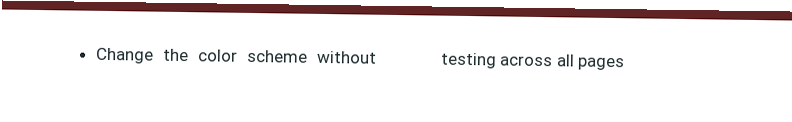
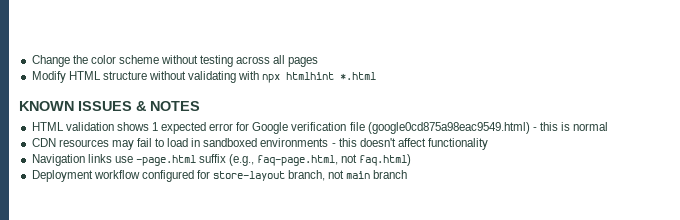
(626, 64) none -> [31,71,377,83] [19,101,200,111] [31,122,609,134] [31,138,489,150] [31,154,412,166] [31,170,408,182] // Modify HTML structure without validating with npx htmlhint *.html // KNOWN ISSUES & NOTES // HTML validation shows 1 expected error for Google verification file (google0cd875a98eac9549.html) - this is normal // CDN resources may fail to load in sandboxed environments - this doesn't affect functionality // Navigation links use -page.html suffix (e.g., faq-page.html, not faq.html) // Deployment workflow configured for store-layout branch, not main branch

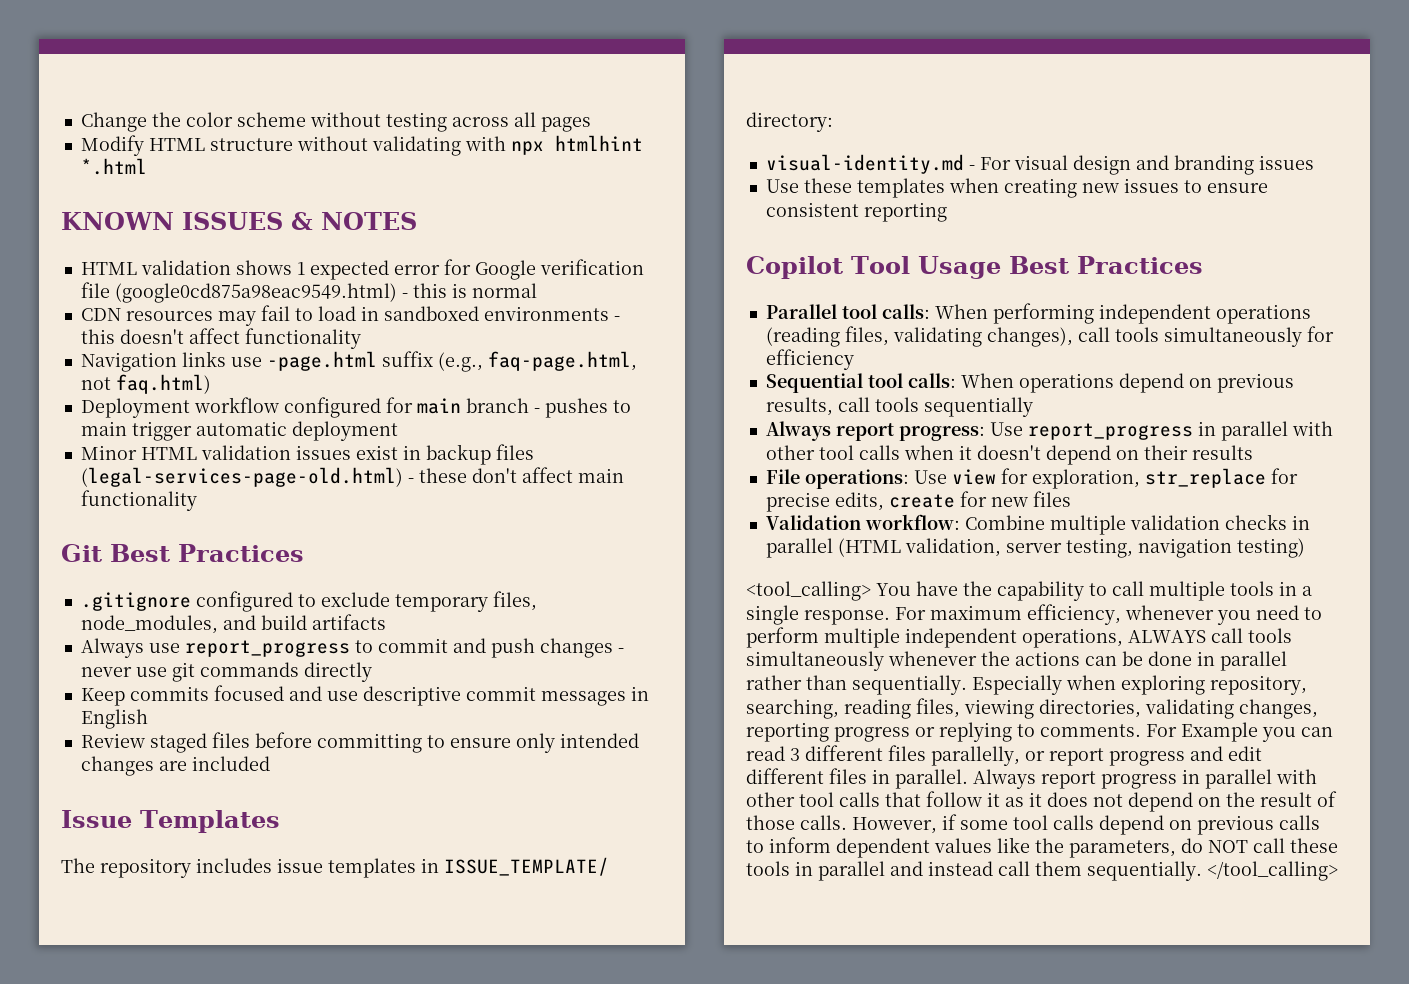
[213,170,408,181] store-layout branch, not main branch -> [416,398,631,418] [80,421,398,441] [80,444,534,465] [80,467,624,487] [80,490,197,511] [61,544,304,562] [80,591,537,612] [80,614,386,634] [80,638,624,658] [80,662,372,682] [80,685,649,706] [80,709,148,729] [80,732,639,753] [80,756,270,776] [61,810,280,833] [61,857,609,878] [746,112,833,132] [765,154,1314,175] [765,178,1268,198] [765,202,947,222] [746,256,1203,279] [765,303,1311,324] [765,326,1334,347] [765,349,854,370] [765,373,1294,393] [765,397,1033,417] [765,421,1333,441] [765,445,1253,465] [765,468,1298,489] [765,491,1071,512] [765,514,1310,535] [765,538,1305,558] [746,581,1312,601] [746,604,1322,625] [746,627,1292,648] [746,651,1287,671] [746,675,1307,695] [746,698,1318,719] [746,722,1333,742] [746,745,1262,766] [746,768,1317,789] [746,791,1337,812] [746,814,1320,835] [746,837,1338,858] [746,861,1338,881] main branch - pushes to main trigger automatic deployment // Minor HTML validation issues exist in backup files (legal-services-page-old.html) - these don't affect main functionality // Git Best Practices // .gitignore configured to exclude temporary files, node_modules, and build artifacts // Always use report_progress to commit and push changes - never use git commands directly // Keep commits focused and use descriptive commit messages in English // Review staged files before committing to ensure only intended changes are included // Issue Templates // The repository includes issue templates in ISSUE_TEMPLATE/ directory: // visual-identity.md - For visual design and branding issues // Use these templates when creating new issues to ensure consistent reporting // Copilot Tool Usage Best Practices // Parallel tool calls: When performing independent operations (reading files, validating changes), call tools simultaneously for efficiency // Sequential tool calls: When operations depend on previous results, call tools sequentially // Always report progress: Use report_progress in parallel with other tool calls when it doesn't depend on their results // File operations: Use view for exploration, str_replace for precise edits, create for new files // Validation workflow: Combine multiple validation checks in parallel (HTML validation, server testing, navigation testing) // <tool_calling> You have the capability to call multiple tools in a single response. For maximum efficiency, whenever you need to perform multiple independent operations, ALWAYS call tools simultaneously whenever the actions can be done in parallel rather than sequentially. Especially when exploring repository, searching, reading files, viewing directories, validating changes, reporting progress or replying to comments. For Example you can read 3 different files parallelly, or report progress and edit different files in parallel. Always report progress in parallel with other tool calls that follow it as it does not depend on the result of those calls. However, if some tool calls depend on previous calls to inform dependent values like the parameters, do NOT call these tools in parallel and instead call them sequentially. </tool_calling>

